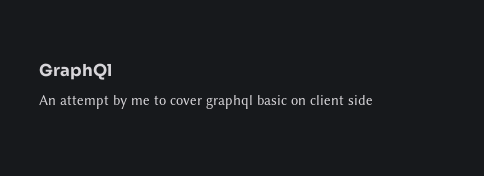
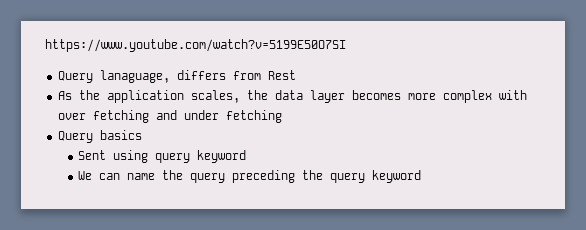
[39,63,112,80] [39,95,373,109] GraphQl // An attempt by me to cover graphql basic on client side -> [45,39,346,52] [57,70,296,83] [57,90,527,103] [57,110,282,123] [57,130,142,143] [78,150,247,163] [78,170,422,183] https://www.youtube.com/watch?v=5199E50O7SI // Query lanaguage, differs from Rest // As the application scales, the data layer becomes more complex with over fetching and under fetching // Query basics // Sent using query keyword // We can name the query preceding the query keyword

